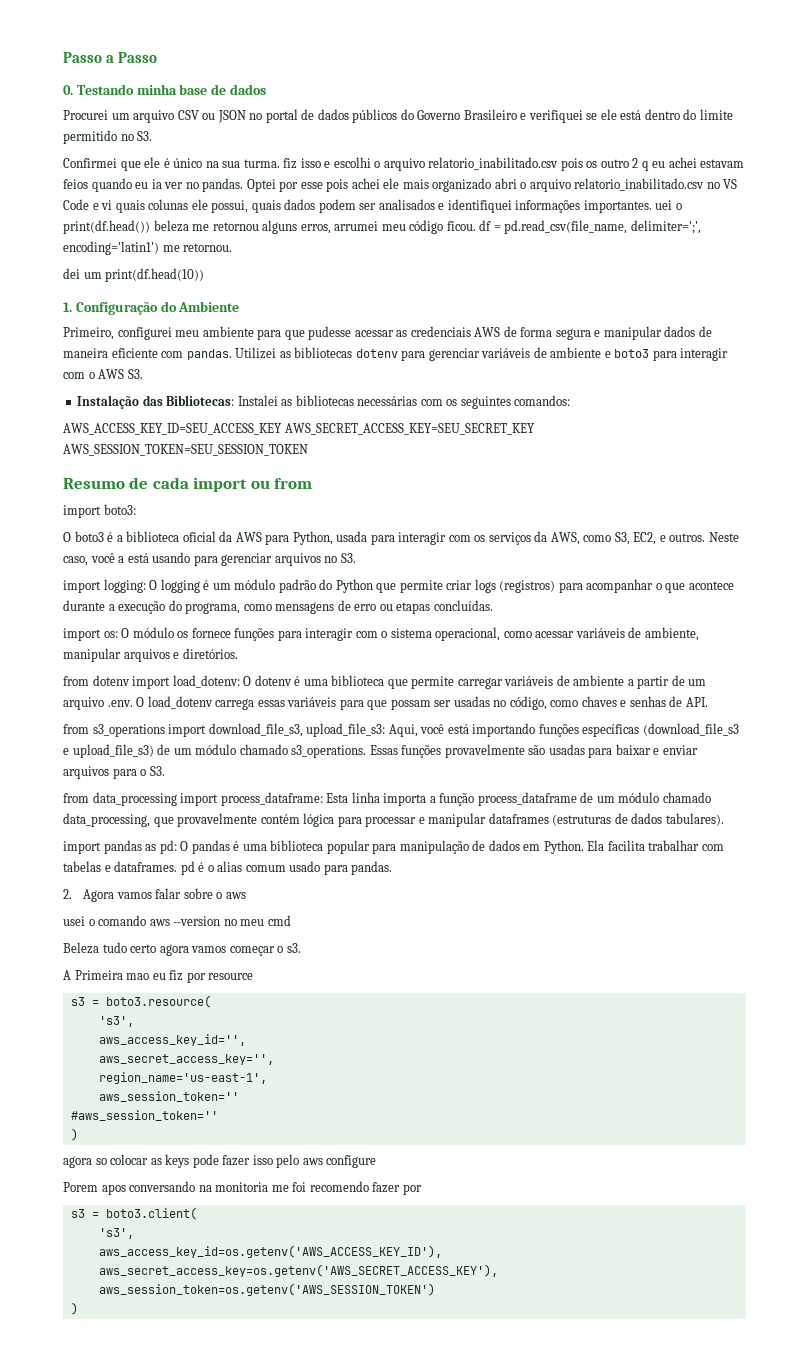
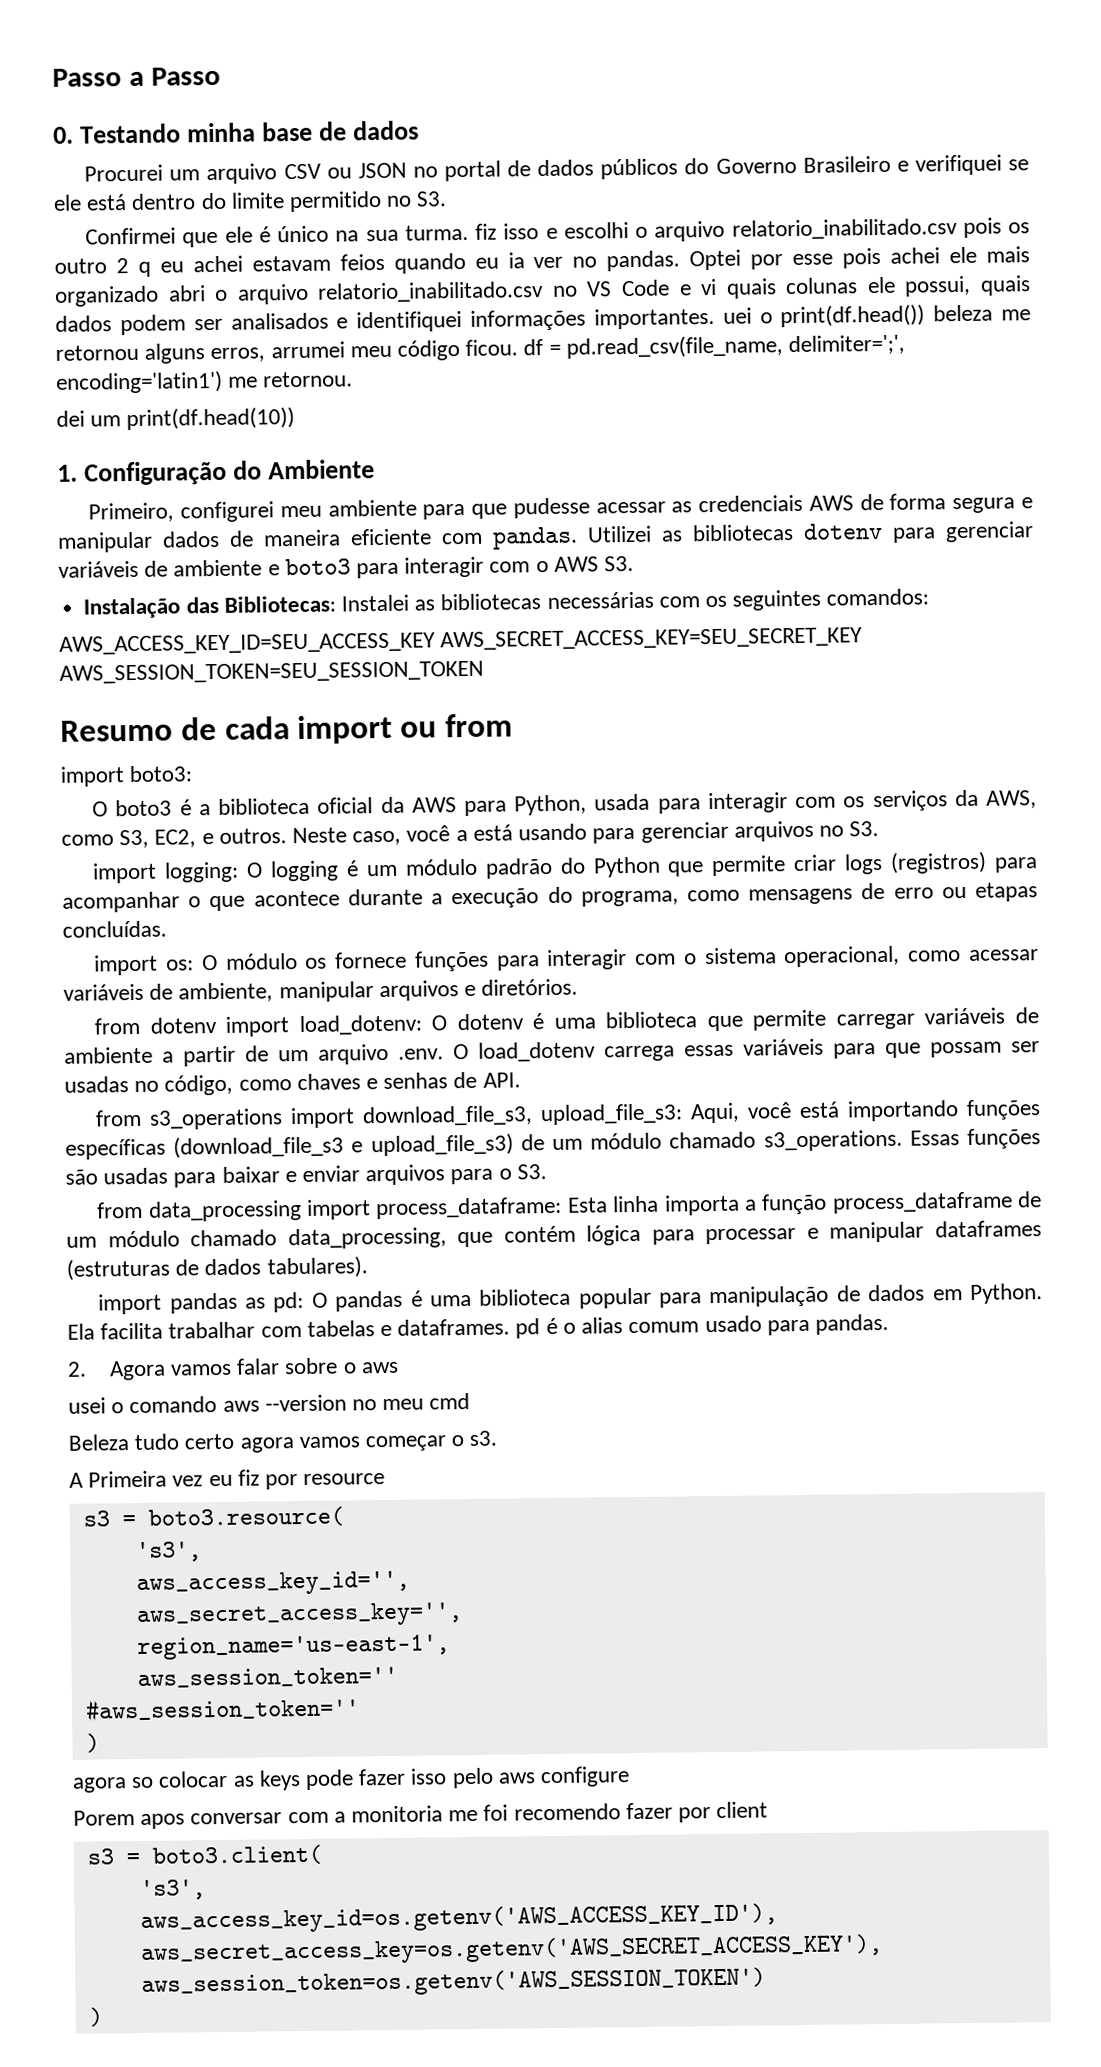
[444,744,525,758] provavelmente -> (1042, 1138) none
[177,813,258,827] provavelmente -> (494, 1239) none
[126,973,150,980] mao -> [172,1475,204,1487] vez
[129,1181,212,1192] conversando na -> [190,1811,346,1825] conversar com a
(422, 1189) none -> [716,1801,769,1819] client

